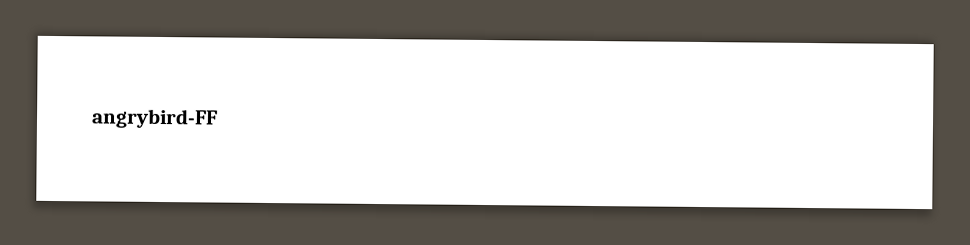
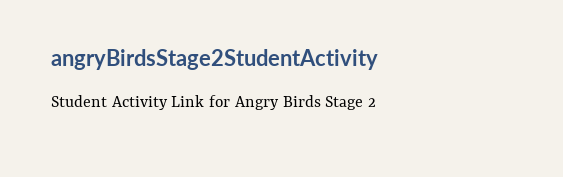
[91,108,218,129] angrybird-FF -> [51,49,378,70] [51,95,377,110] angryBirdsStage2StudentActivity // Student Activity Link for Angry Birds Stage 2

